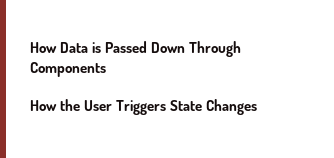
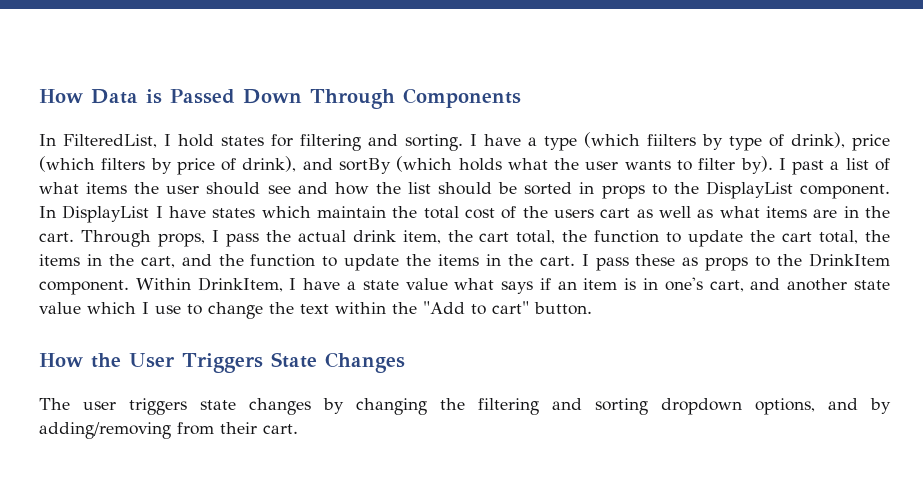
(106, 69) none -> [39,132,890,151] [39,156,891,175] [39,181,890,199] [39,205,891,223] [39,230,890,247] [39,253,891,271] [39,277,890,295] [39,301,592,319] // In FilteredList, I hold states for filtering and sorting. I have a type (which fiilters by type of drink), price (which filters by price of drink), and sortBy (which holds what the user wants to filter by). I past a list of what items the user should see and how the list should be sorted in props to the DisplayList component. In DisplayList I have states which maintain the total cost of the users cart as well as what items are in the cart. Through props, I pass the actual drink item, the cart total, the function to update the cart total, the items in the cart, and the function to update the items in the cart. I pass these as props to the DrinkItem component. Within DrinkItem, I have a state value what says if an item is in one's cart, and another state value which I use to change the text within the "Add to cart" button.
(258, 107) none -> [39,398,891,415] [39,422,298,439] // The user triggers state changes by changing the filtering and sorting dropdown options, and by adding/removing from their cart.

